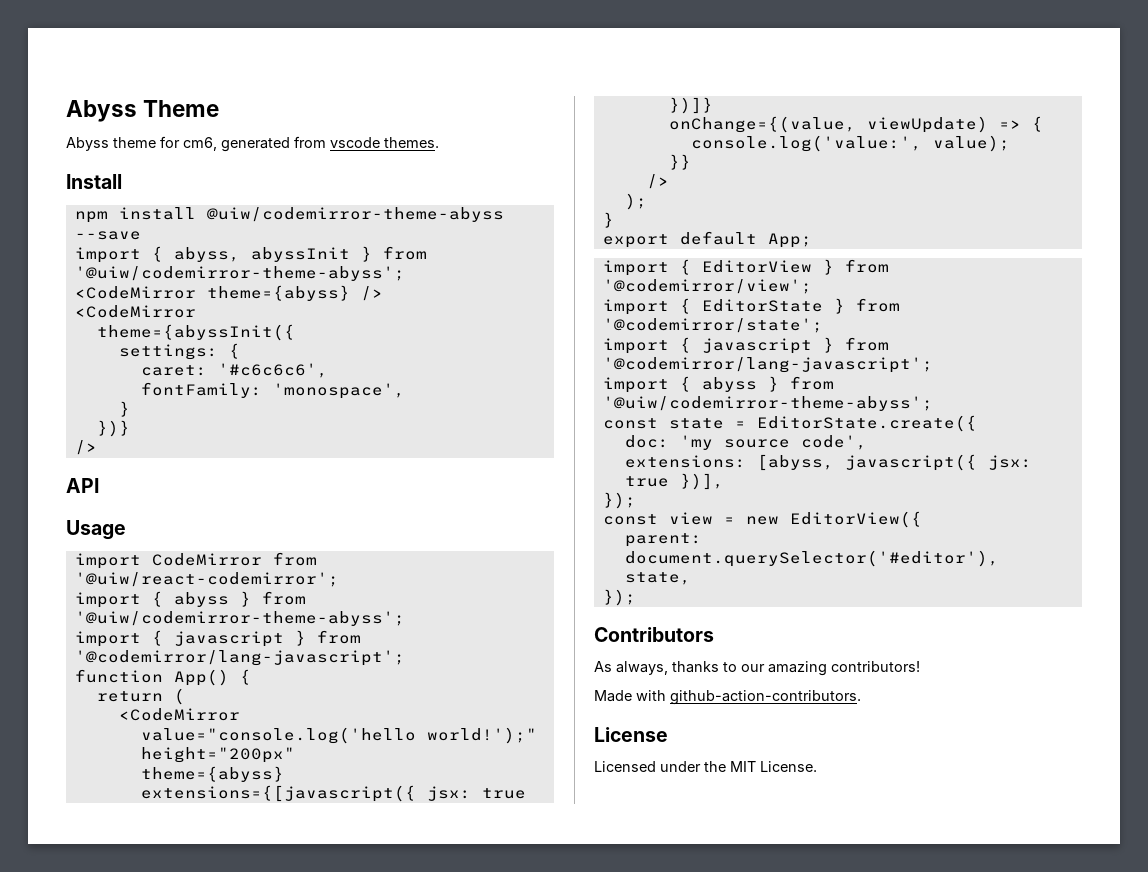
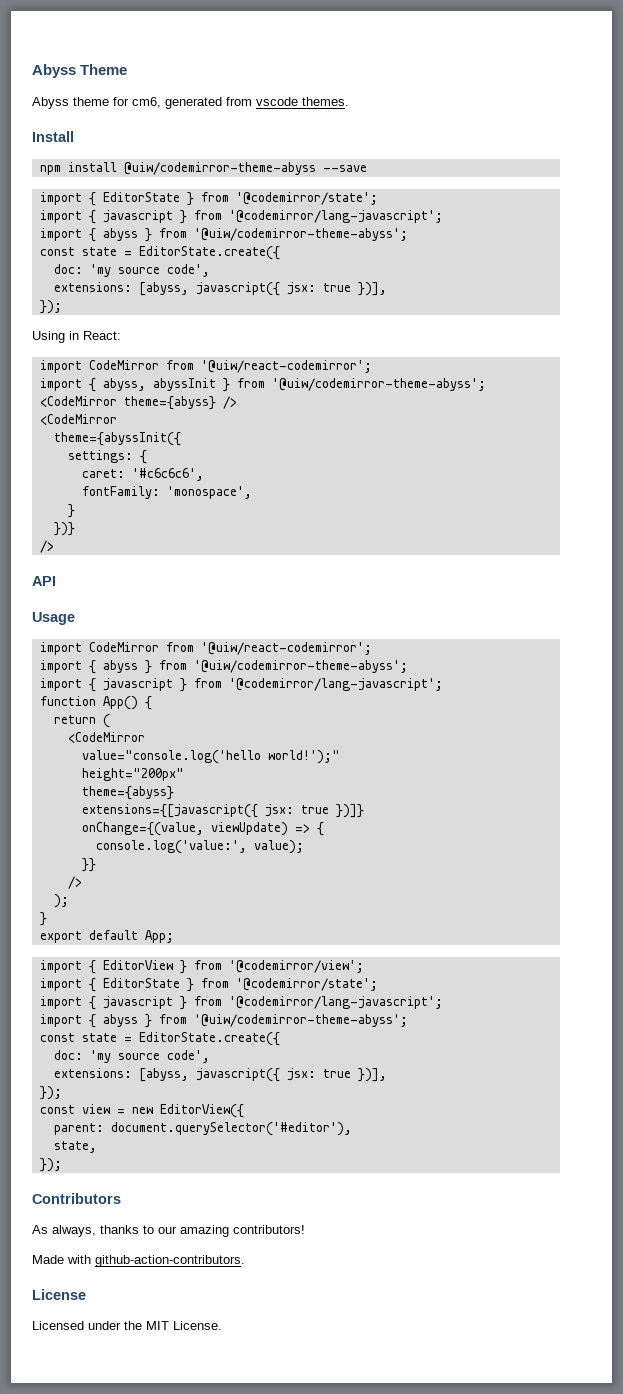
(141, 235) none -> [39,192,378,206] [39,210,443,224] [39,228,408,242] [39,246,280,260] [53,264,210,277] [53,282,387,296] [39,300,62,314] [32,331,121,343] [39,360,372,373] // import { EditorState } from '@codemirror/state'; // import { javascript } from '@codemirror/lang-javascript'; // import { abyss } from '@uiw/codemirror-theme-abyss'; // const state = EditorState.create({ // doc: 'my source code', // extensions: [abyss, javascript({ jsx: true })], // }); // Using in React: // import CodeMirror from '@uiw/react-codemirror';

